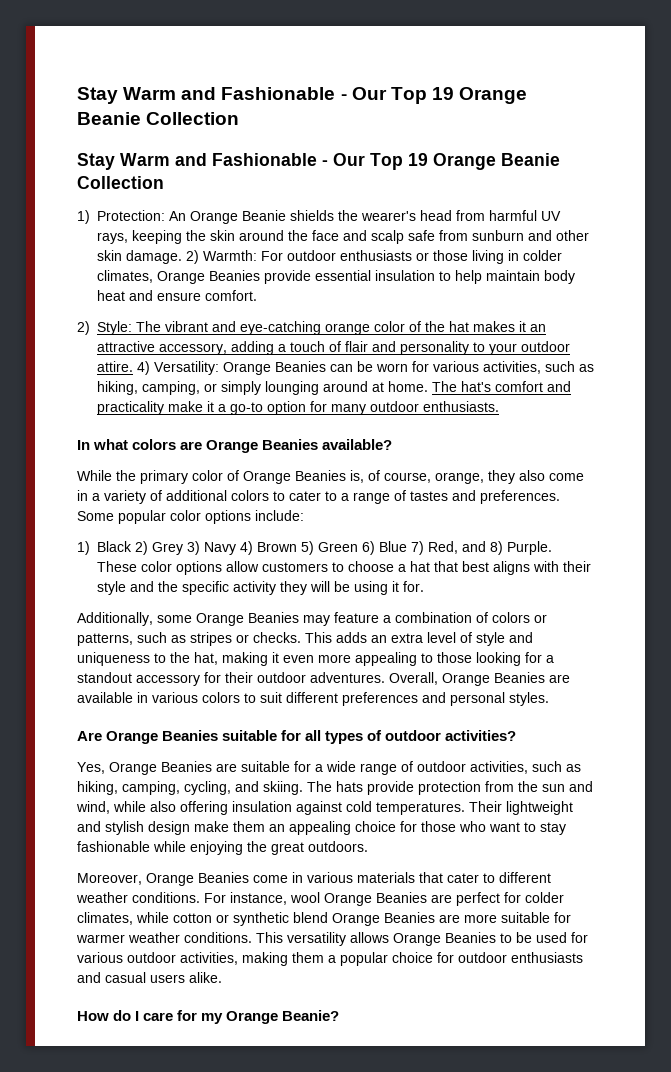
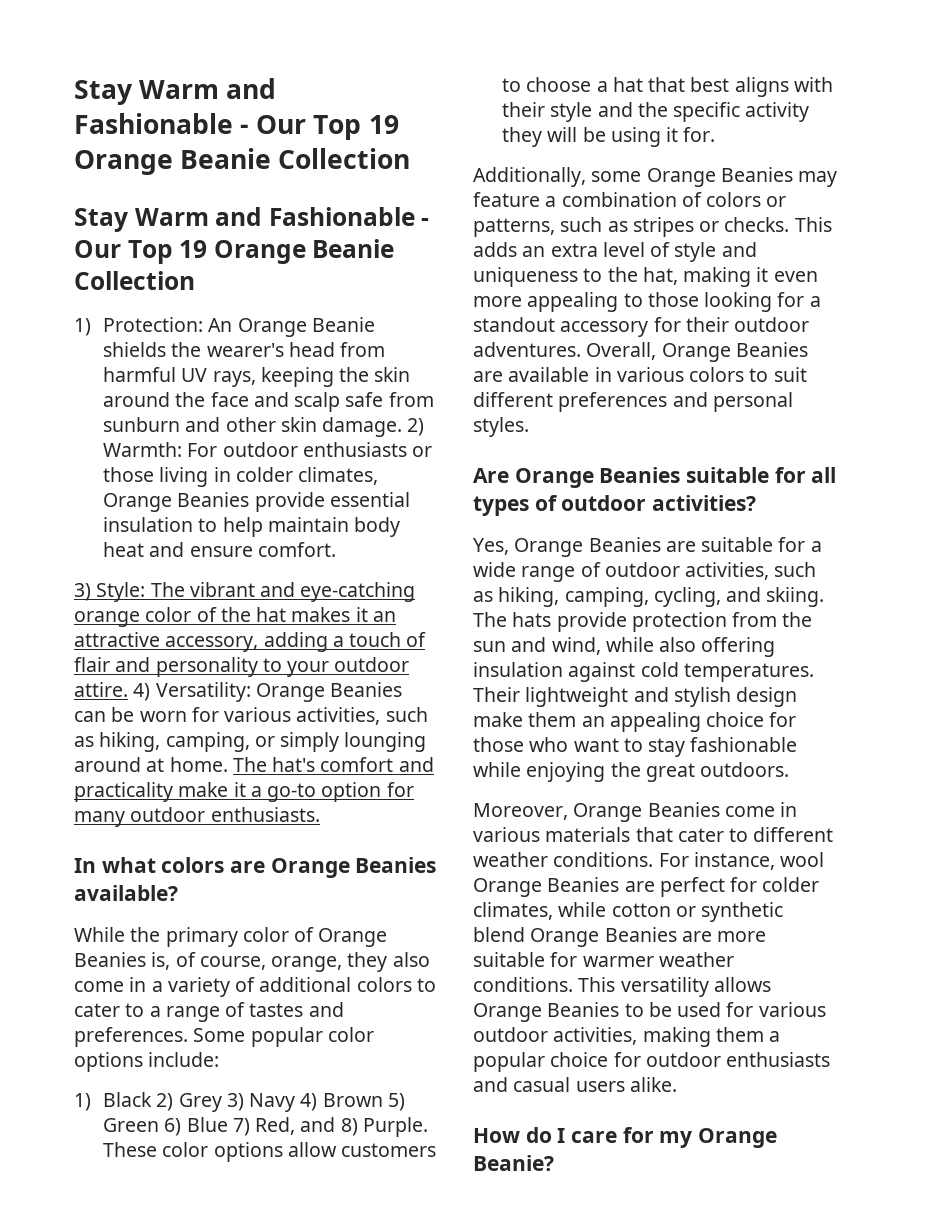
[77,321,90,335] 2) -> [74,583,91,601] 3)

